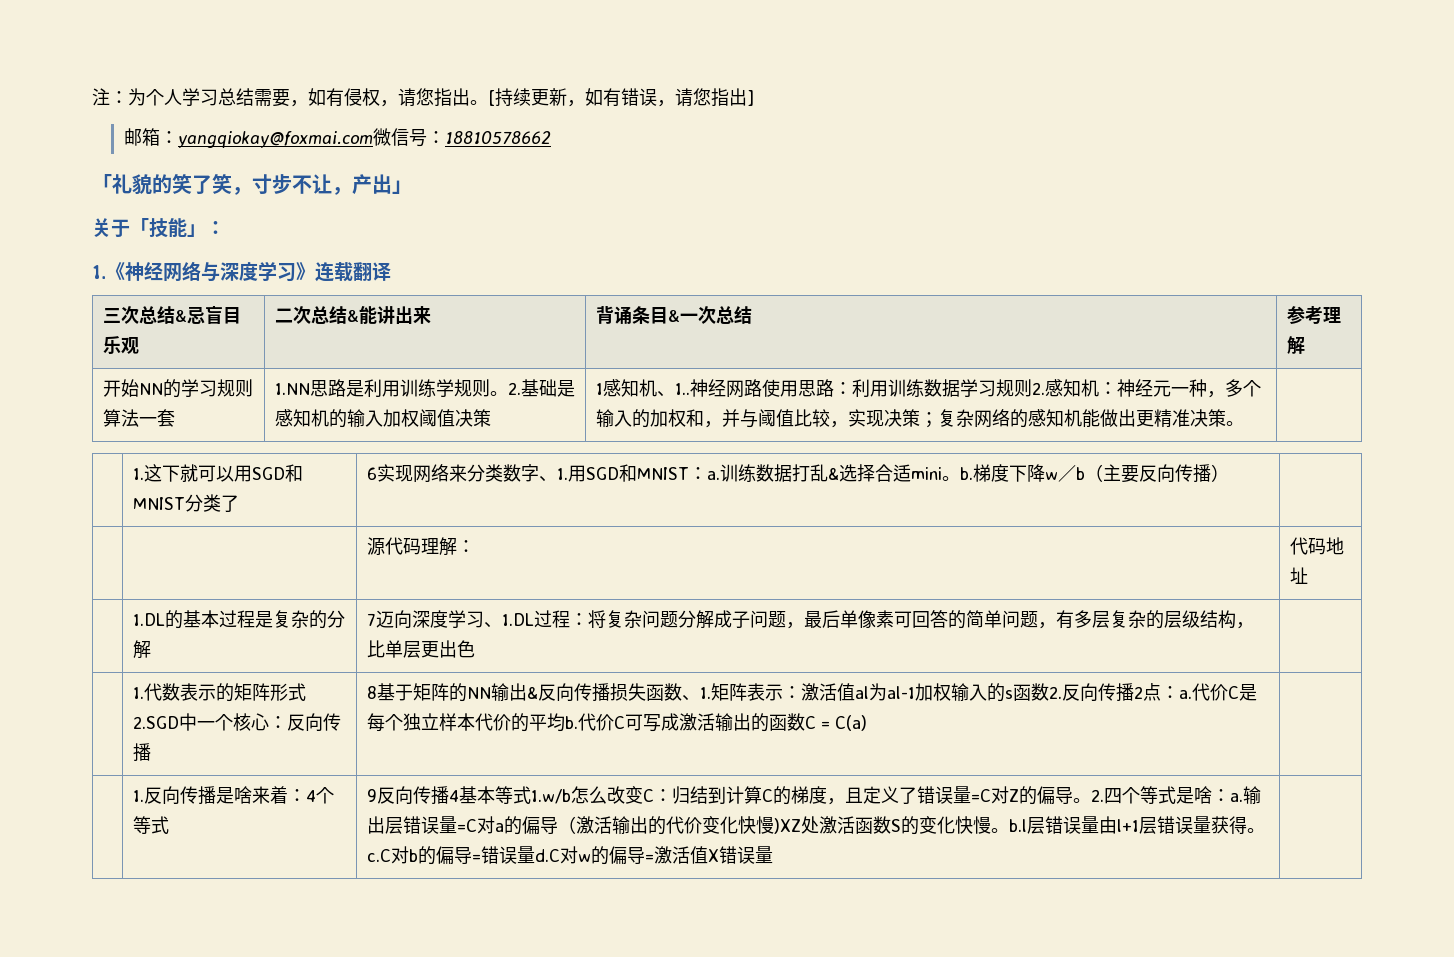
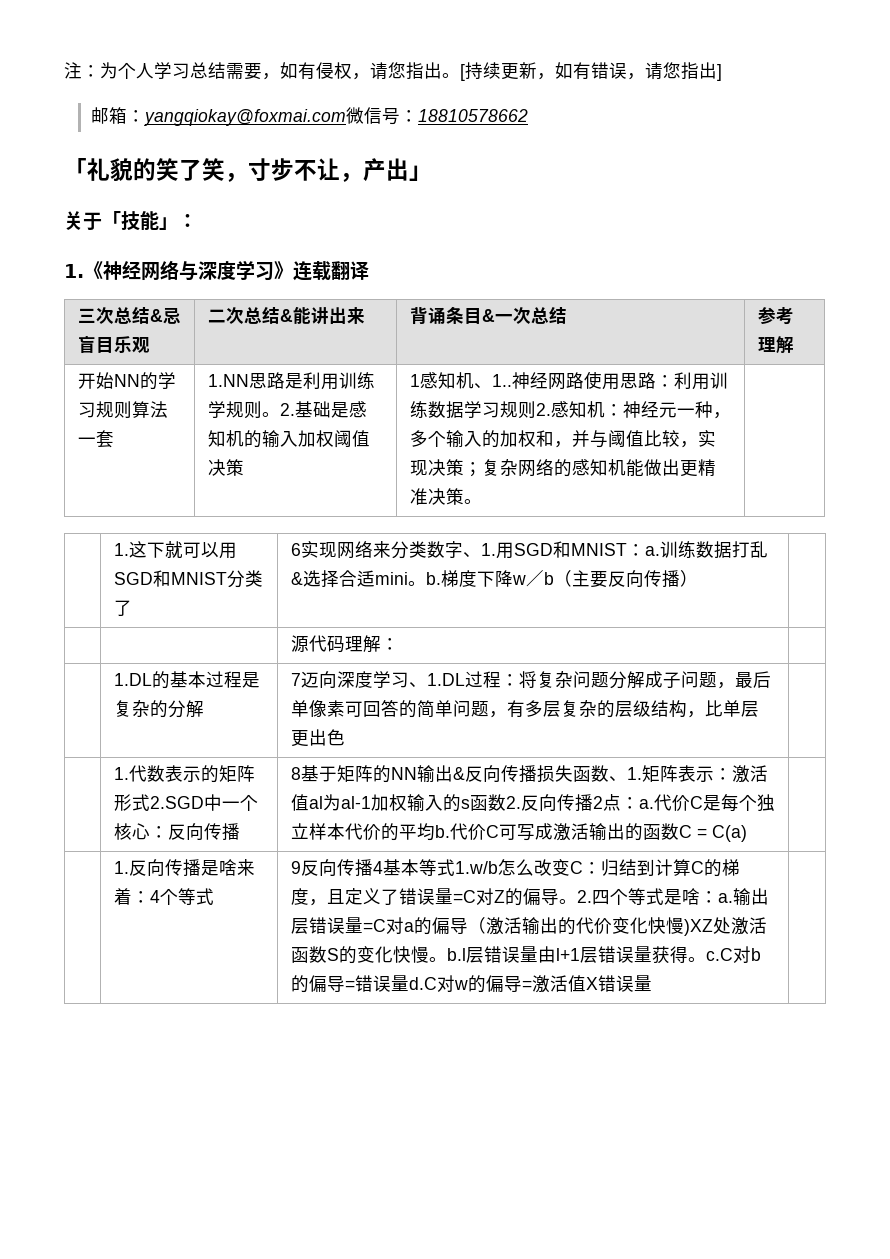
[1289,537,1344,555] [1289,567,1308,584] 代码地址 -> (399, 644) none

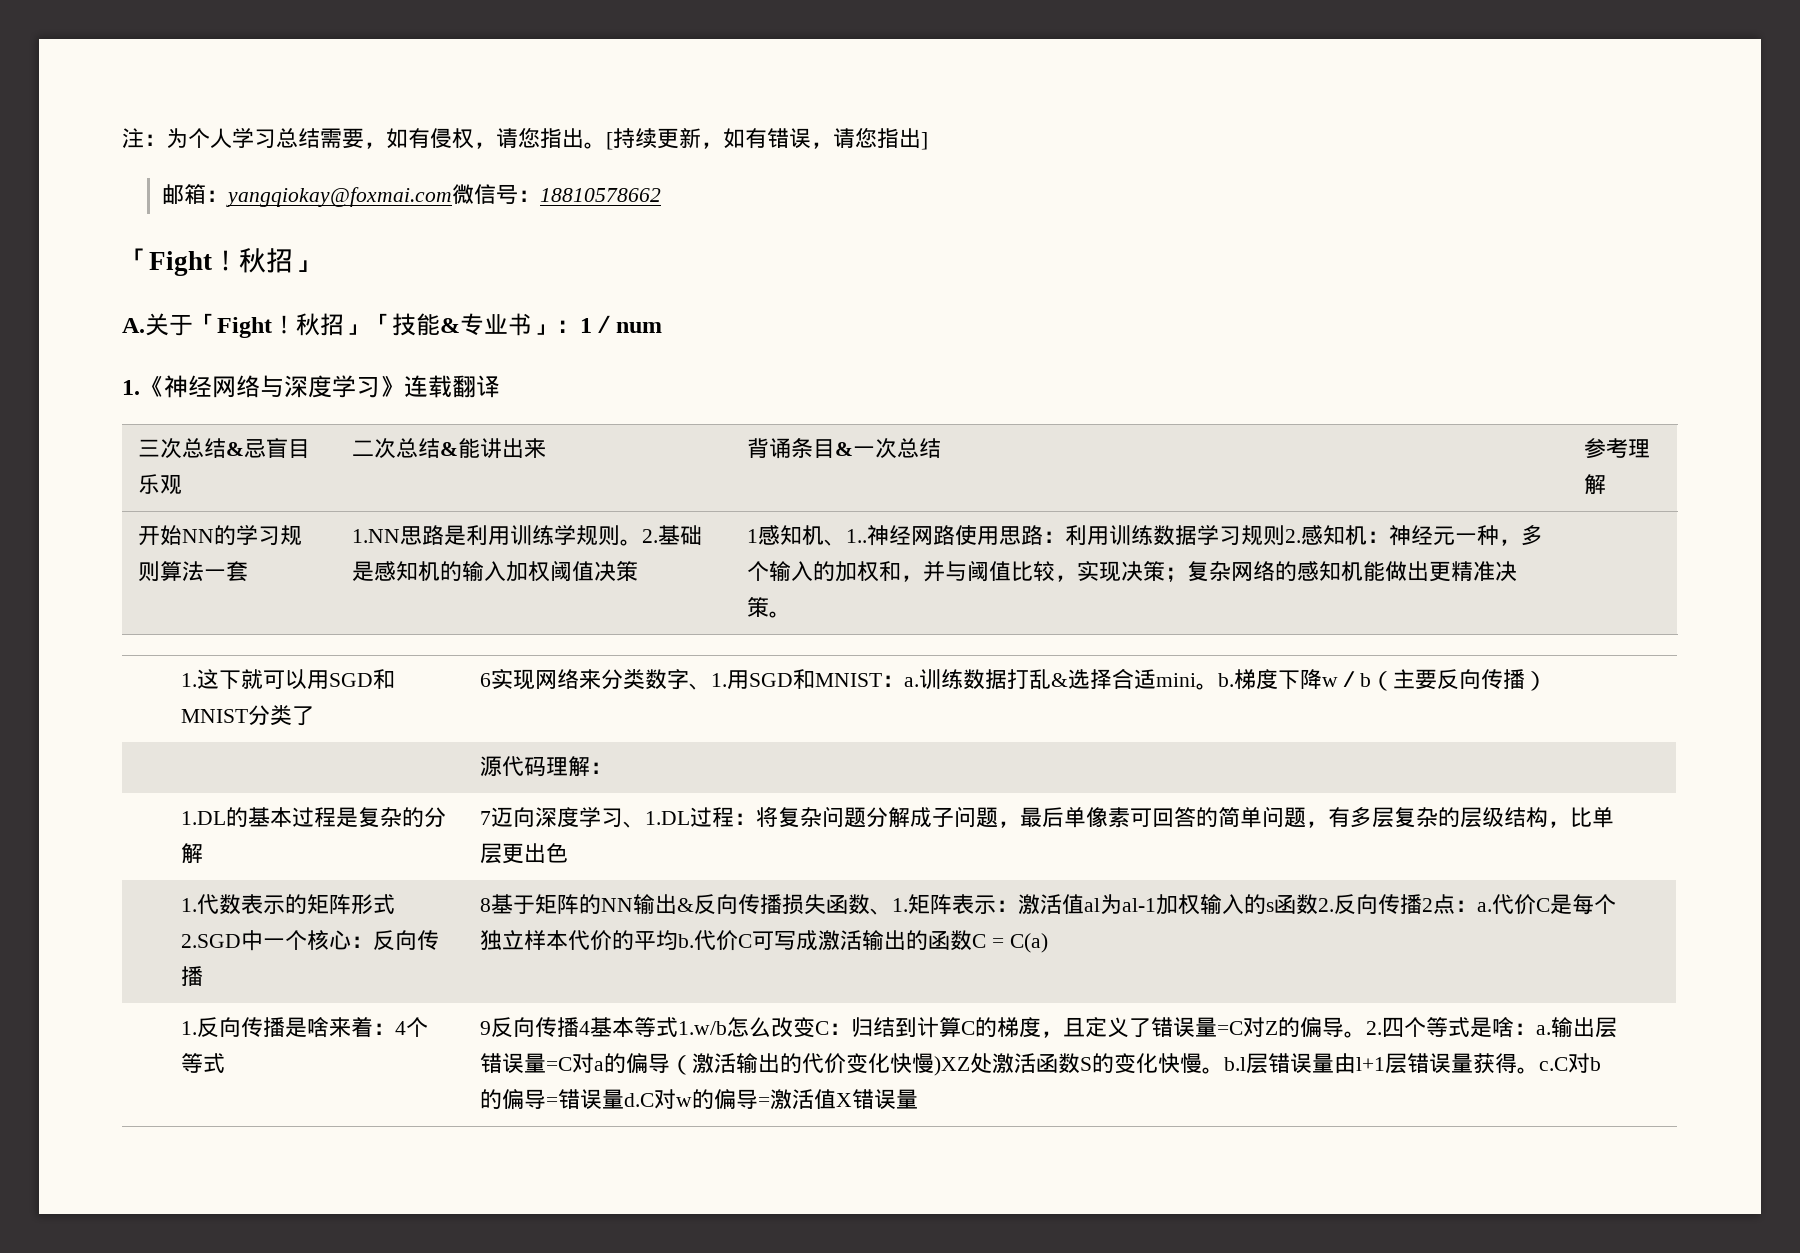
[87,158,432,182] [64,211,159,231] 礼貌的笑了笑，寸步不让，产出」 // 关于「技能 -> [149,248,320,276] [122,313,532,338] Fight！秋招」 // A.关于「Fight！秋招」「技能&专业书
(197, 221) none -> [580,315,662,333] 1／num

